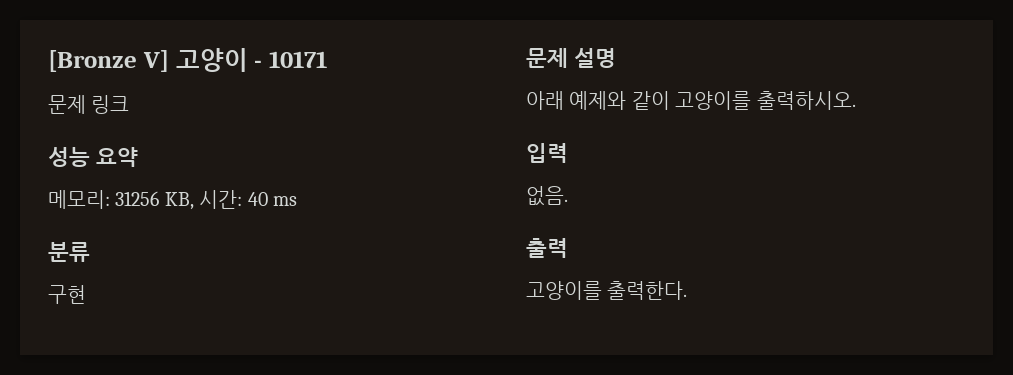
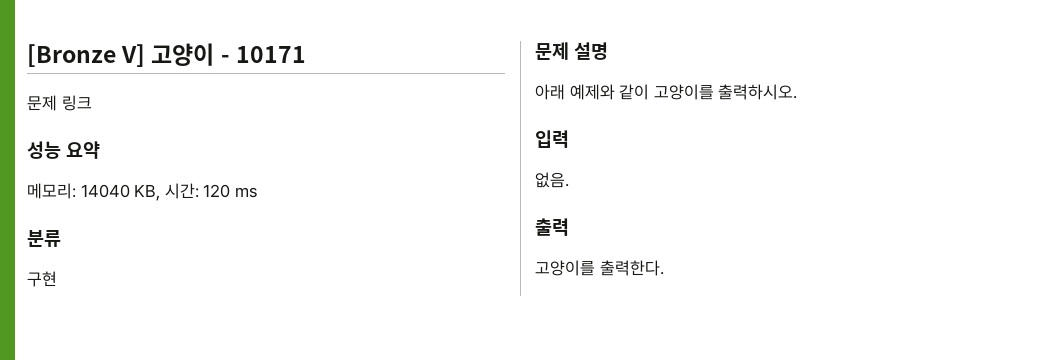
[115,191,160,206] 31256 -> [80,184,130,198] 14040
[247,192,268,206] 40 -> [203,184,231,198] 120

